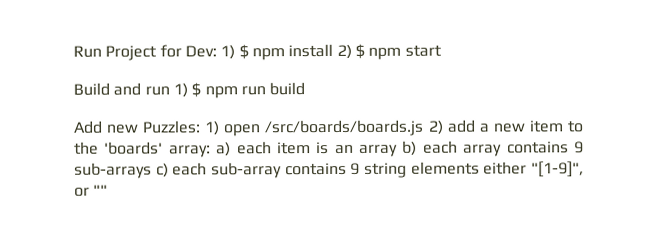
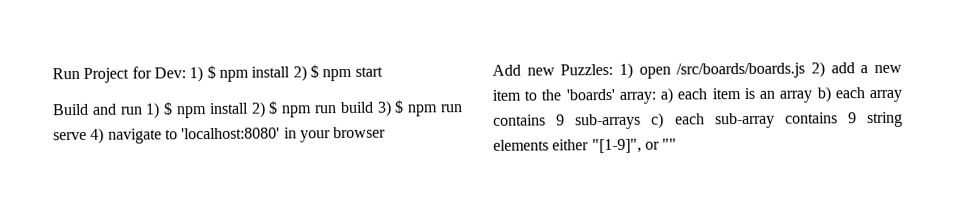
[240,82,306,96] run build -> [208,99,464,118] [53,126,387,144] install 2) $ npm run build 3) $ npm run serve 4) navigate to 'localhost:8080' in your browser

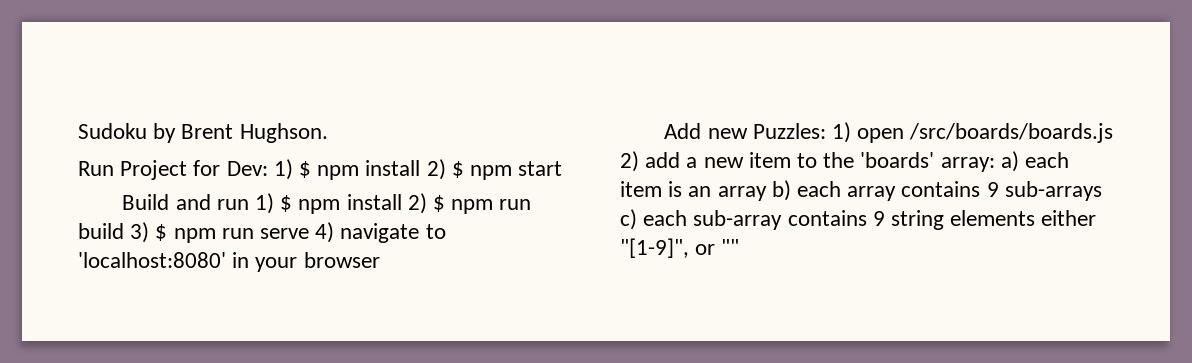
(52, 73) none -> [78,123,328,143] Sudoku by Brent Hughson. //

